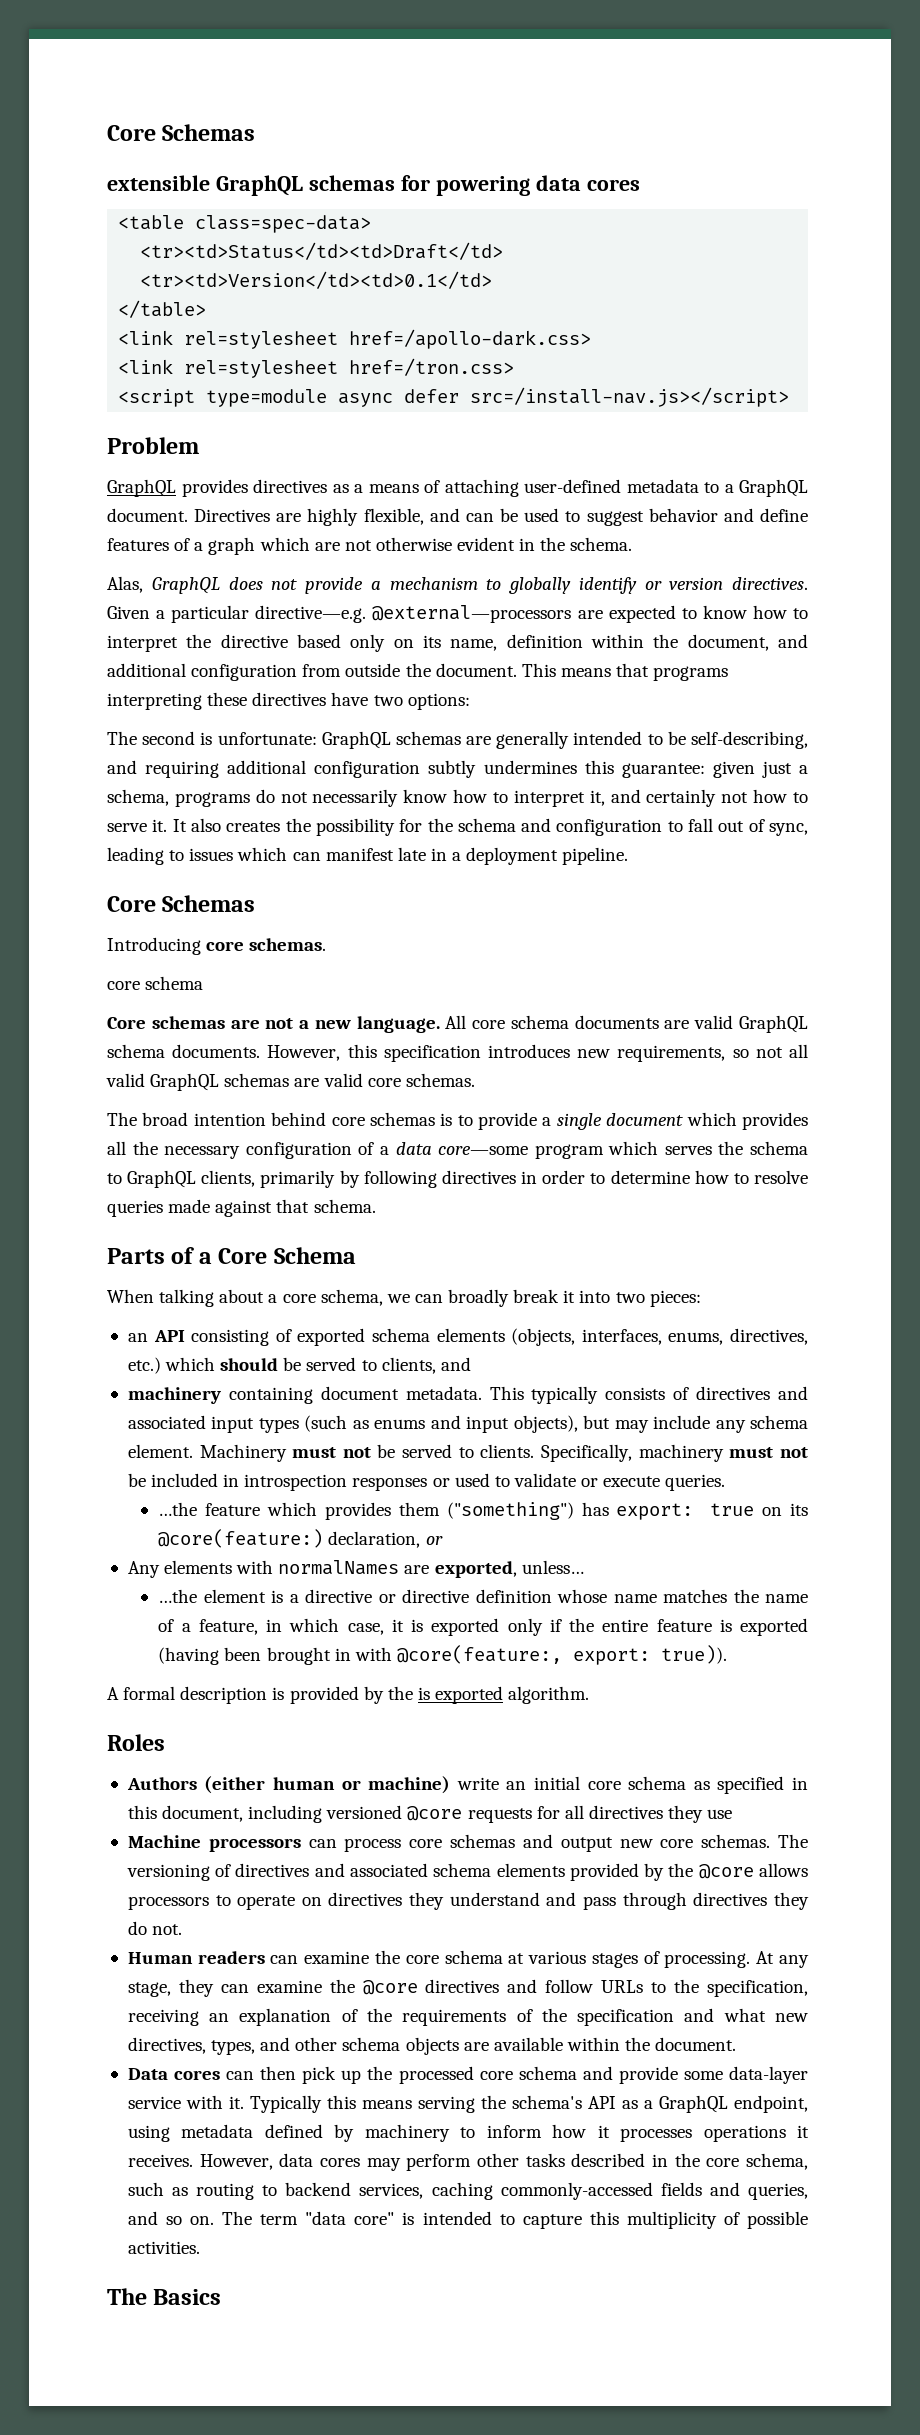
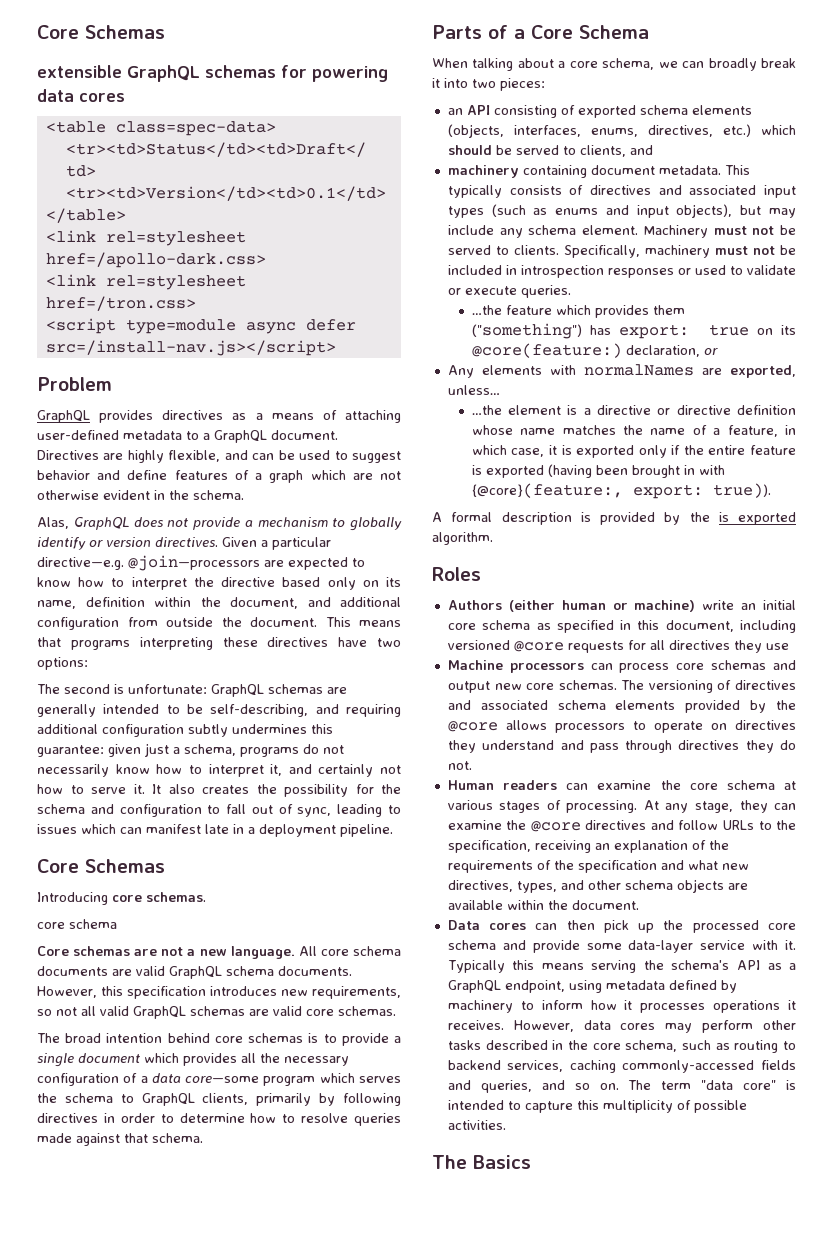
[372,605,572,623] @external—processors -> [128,555,260,571] @join—processors
[396,1645,562,1664] @core(feature:, -> [471,483,623,498] {@core}(feature:,

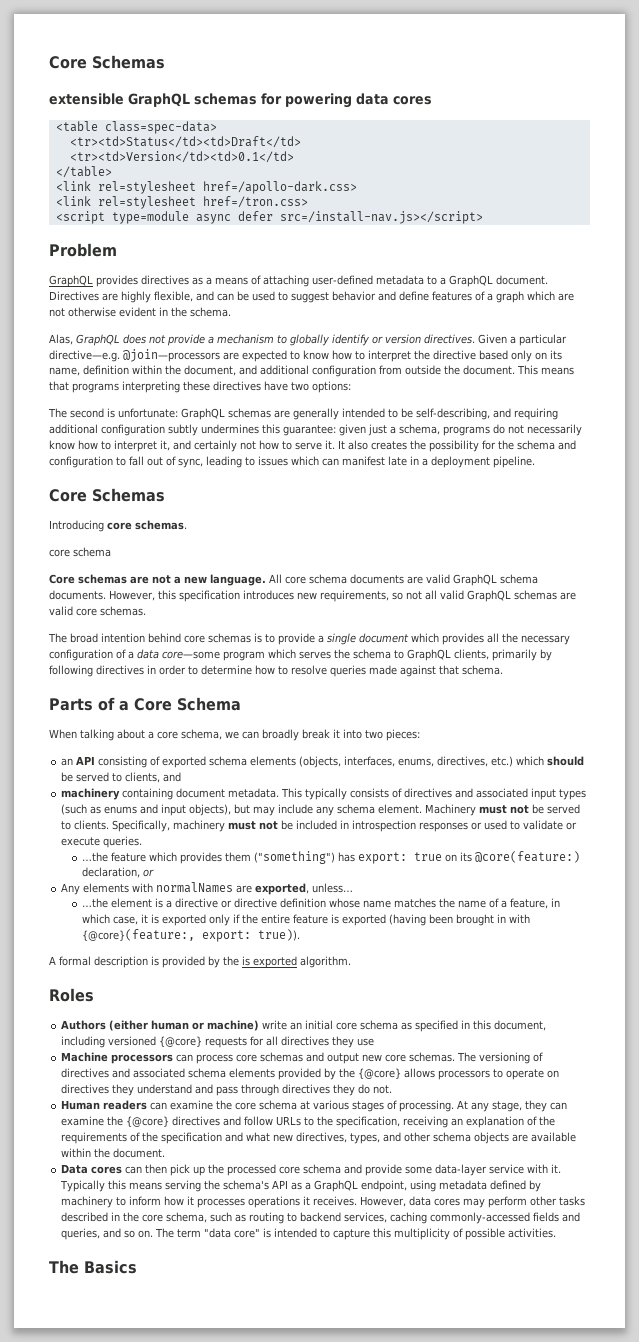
[513,641,564,652] @core -> [159,1036,203,1047] {@core}
[447,721,498,732] @core -> [358,1068,402,1079] {@core}
[530,821,581,832] @core -> [126,1116,170,1127] {@core}

